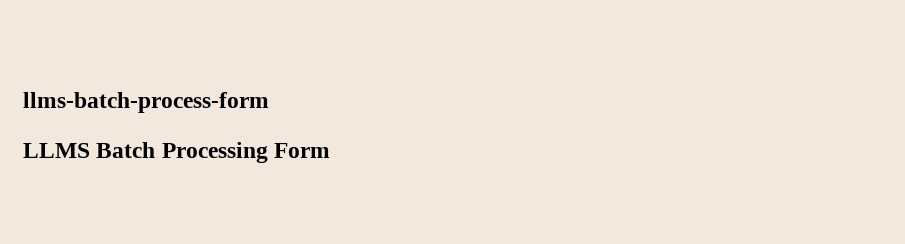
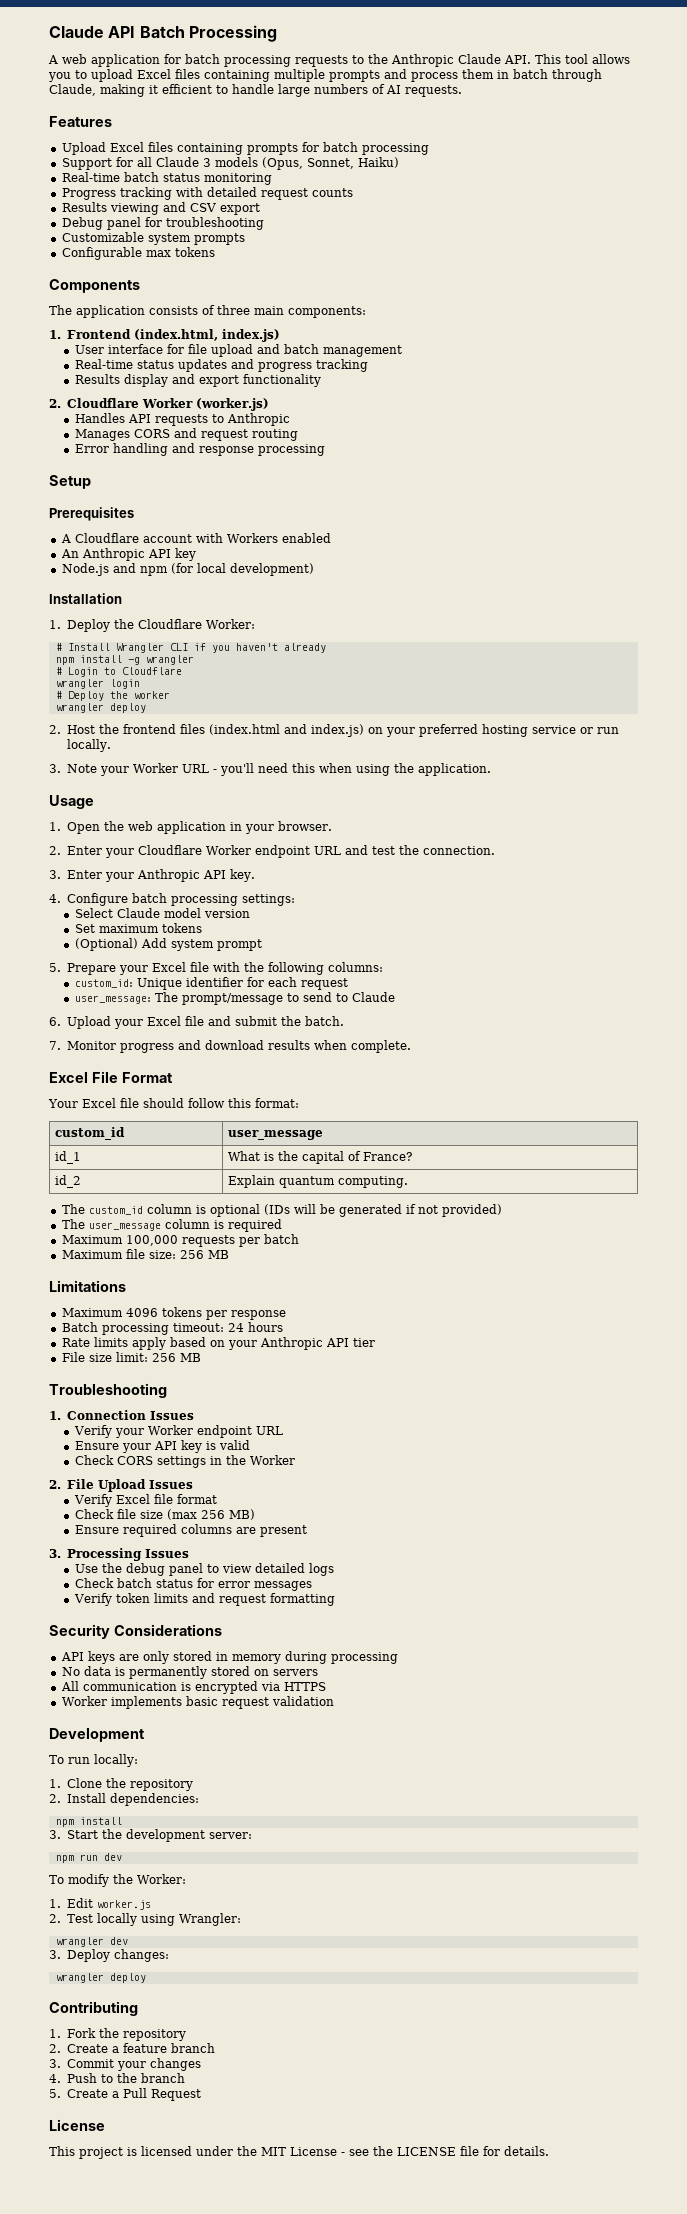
[23,92,269,113] [23,143,90,158] llms-batch-process-form // LLMS -> [49,26,136,38] Claude API
[274,143,331,158] Form -> [48,54,630,67] [48,69,602,82] [49,84,462,97] [49,116,112,127] [61,142,429,155] [61,157,399,170] [61,172,272,185] [61,187,353,200] [61,202,260,215] [61,217,264,230] [61,232,245,245] [61,247,215,260] [49,279,140,293] [49,305,366,318] [49,329,280,342] [74,344,402,357] [74,359,368,372] [74,374,321,387] [49,398,269,411] [74,413,290,426] [74,428,298,441] [74,443,325,456] [49,475,91,489] [49,507,134,521] [60,533,331,543] [60,548,196,561] [61,563,314,576] [49,593,122,604] [49,619,255,632] [55,643,326,653] [55,655,194,665] [55,667,182,677] [55,679,140,689] [55,691,170,701] [55,703,146,713] [49,724,619,737] [66,739,111,752] [49,763,491,776] [49,795,94,809] [49,821,332,834] [49,845,495,858] [49,869,255,882] [49,893,295,906] [74,908,250,918] [74,923,202,933] [74,938,262,951] [49,962,383,975] [74,977,348,990] [74,992,395,1005] [49,1016,344,1029] [49,1040,411,1053] [49,1071,173,1083] [48,1098,299,1108] [55,1127,126,1140] [228,1130,324,1140] [55,1151,82,1164] [228,1151,413,1164] [55,1175,82,1188] [228,1175,409,1188] [61,1204,502,1217] [61,1219,282,1232] [61,1234,299,1247] [61,1249,229,1259] [49,1280,126,1292] [61,1307,286,1320] [61,1322,283,1335] [61,1337,375,1350] [61,1352,201,1362] [49,1383,167,1398] [49,1410,194,1420] [73,1425,283,1438] [74,1440,250,1453] [74,1455,295,1468] [49,1479,193,1492] [73,1494,217,1507] [74,1509,255,1520] [74,1524,307,1537] [49,1548,189,1561] [74,1563,334,1576] [74,1578,312,1591] [73,1593,335,1606] [49,1624,222,1639] [60,1651,398,1664] [61,1666,318,1679] [60,1681,326,1694] [61,1696,334,1709] [49,1728,145,1742] [49,1754,138,1767] [49,1778,193,1791] [49,1793,199,1806] [55,1817,122,1827] [49,1829,252,1842] [55,1853,122,1863] [49,1874,186,1887] [49,1898,151,1910] [49,1913,241,1926] [55,1937,128,1947] [49,1949,169,1962] [55,1973,146,1983] [49,2001,138,2016] [49,2028,186,2041] [49,2043,215,2053] [49,2058,201,2071] [49,2073,185,2083] [49,2088,201,2101] [49,2119,105,2131] [49,2146,549,2159] // A web application for batch processing requests to the Anthropic Claude API. This tool allows you to upload Excel files containing multiple prompts and process them in batch through Claude, making it efficient to handle large numbers of AI requests. // Features // Upload Excel files containing prompts for batch processing // Support for all Claude 3 models (Opus, Sonnet, Haiku) // Real-time batch status monitoring // Progress tracking with detailed request counts // Results viewing and CSV export // Debug panel for troubleshooting // Customizable system prompts // Configurable max tokens // Components // The application consists of three main components: // 1. Frontend (index.html, index.js) // User interface for file upload and batch management // Real-time status updates and progress tracking // Results display and export functionality // 2. Cloudflare Worker (worker.js) // Handles API requests to Anthropic // Manages CORS and request routing // Error handling and response processing // Setup // Prerequisites // A Cloudflare account with Workers enabled // An Anthropic API key // Node.js and npm (for local development) // Installation // 1. Deploy the Cloudflare Worker: // # Install Wrangler CLI if you haven't already // npm install -g wrangler // # Login to Cloudflare // wrangler login // # Deploy the worker // wrangler deploy // 2. Host the frontend files (index.html and index.js) on your preferred hosting service or run locally. // 3. Note your Worker URL - you'll need this when using the application. // Usage // 1. Open the web application in your browser. // 2. Enter your Cloudflare Worker endpoint URL and test the connection. // 3. Enter your Anthropic API key. // 4. Configure batch processing settings: // Select Claude model version // Set maximum tokens // (Optional) Add system prompt // 5. Prepare your Excel file with the following columns: // custom_id: Unique identifier for each request // user_message: The prompt/message to send to Claude // 6. Upload your Excel file and submit the batch. // 7. Monitor progress and download results when complete. // Excel File Format // Your Excel file should follow this format: // custom_id | user_message // id_1 | What is the capital of France? // id_2 | Explain quantum computing. // The custom_id column is optional (IDs will be generated if not provided) // The user_message column is required // Maximum 100,000 requests per batch // Maximum file size: 256 MB // Limitations // Maximum 4096 tokens per response // Batch processing timeout: 24 hours // Rate limits apply based on your Anthropic API tier // File size limit: 256 MB // Troubleshooting // 1. Connection Issues // Verify your Worker endpoint URL // Ensure your API key is valid // Check CORS settings in the Worker // 2. File Upload Issues // Verify Excel file format // Check file size (max 256 MB) // Ensure required columns are present // 3. Processing Issues // Use the debug panel to view detailed logs // Check batch status for error messages // Verify token limits and request formatting // Security Considerations // API keys are only stored in memory during processing // No data is permanently stored on servers // All communication is encrypted via HTTPS // Worker implements basic request validation // Development // To run locally: // 1. Clone the repository // 2. Install dependencies: // npm install // 3. Start the development server: // npm run dev // To modify the Worker: // 1. Edit worker.js // 2. Test locally using Wrangler: // wrangler dev // 3. Deploy changes: // wrangler deploy // Contributing // 1. Fork the repository // 2. Create a feature branch // 3. Commit your changes // 4. Push to the branch // 5. Create a Pull Request // License // This project is licensed under the MIT License - see the LICENSE file for details.

